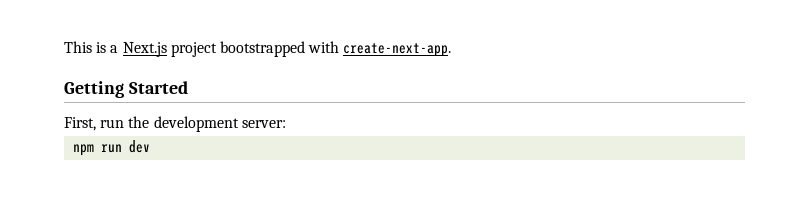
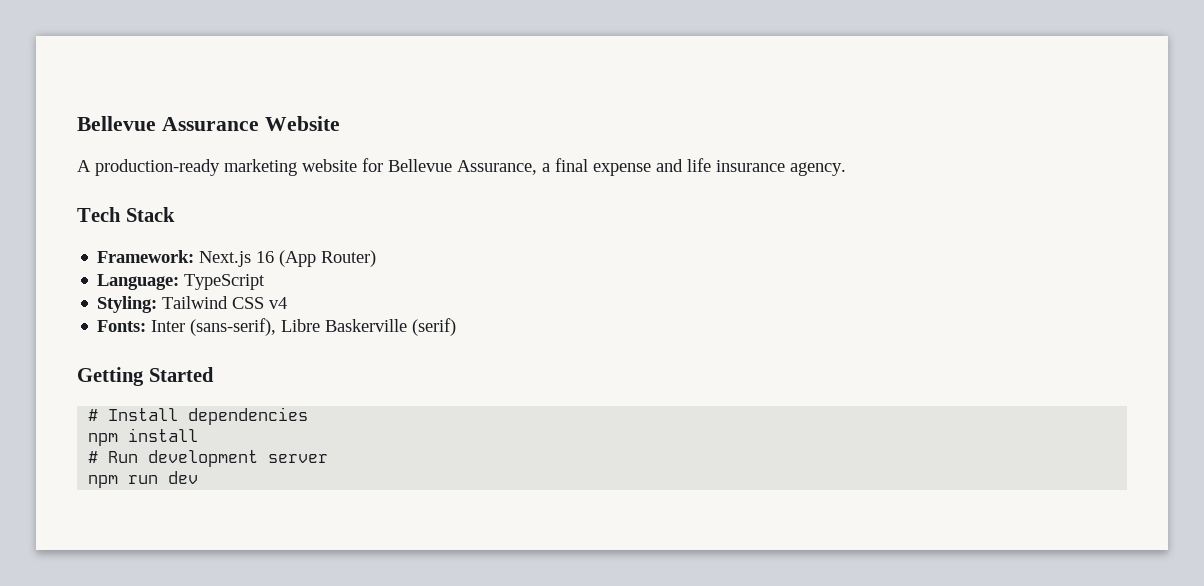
[64,41,452,57] [64,81,188,98] [64,116,286,132] This is a Next.js project bootstrapped with create-next-app. // Getting Started // First, run the development server: -> [77,116,340,131] [77,158,846,176] [77,207,175,222] [97,250,377,267] [97,274,266,290] [97,296,288,313] [97,318,457,336] [77,367,214,386] [88,407,309,425] [88,428,199,446] [88,450,329,467] Bellevue Assurance Website // A production-ready marketing website for Bellevue Assurance, a final expense and life insurance agency. // Tech Stack // Framework: Next.js 16 (App Router) // Language: TypeScript // Styling: Tailwind CSS v4 // Fonts: Inter (sans-serif), Libre Baskerville (serif) // Getting Started // # Install dependencies // npm install // # Run development server

